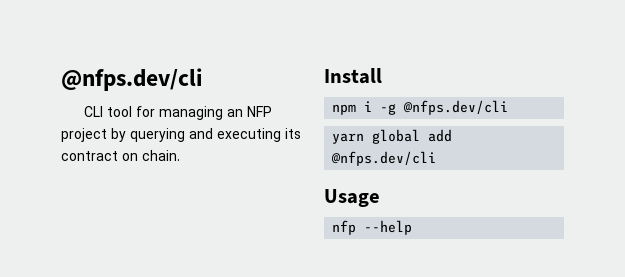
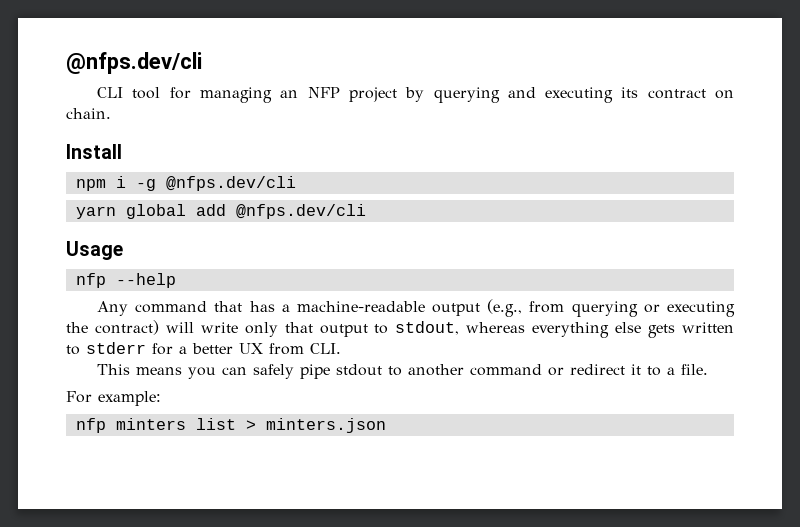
(413, 227) none -> [97,299,735,317] [66,320,734,338] [66,342,341,355] [97,364,709,379] [66,391,161,406] [75,418,386,433] // Any command that has a machine-readable output (e.g., from querying or executing the contract) will write only that output to stdout, whereas everything else gets written to stderr for a better UX from CLI. // This means you can safely pipe stdout to another command or redirect it to a file. // For example: // nfp minters list > minters.json

